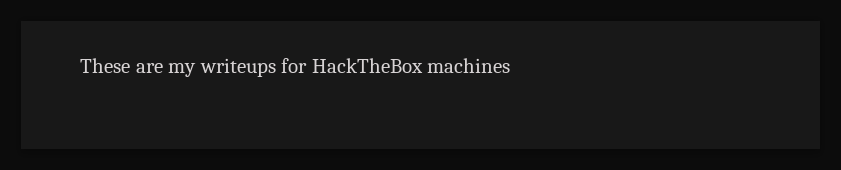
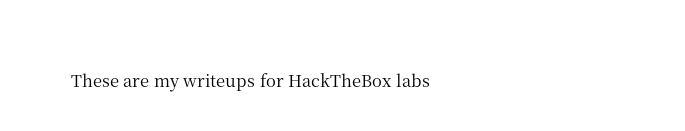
[427,58,511,73] machines -> [395,73,430,87] labs

